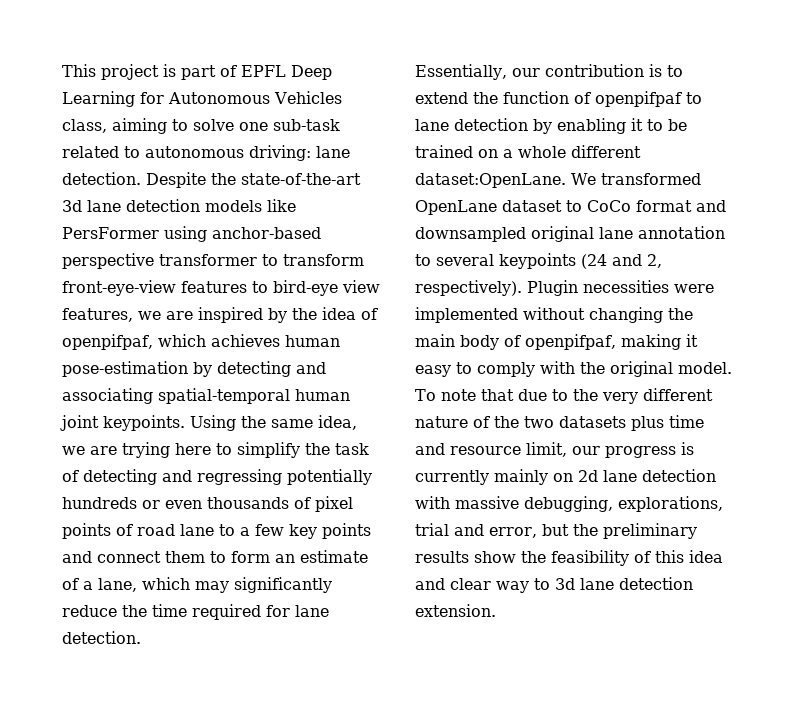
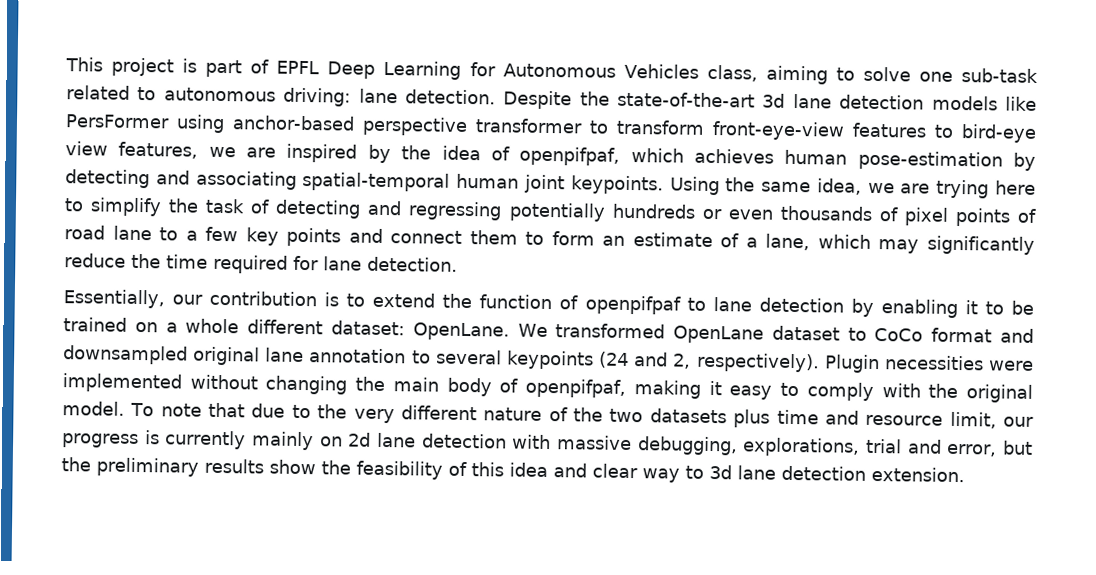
[415,173,566,188] dataset:OpenLane. -> [330,320,510,341] dataset: OpenLane.

